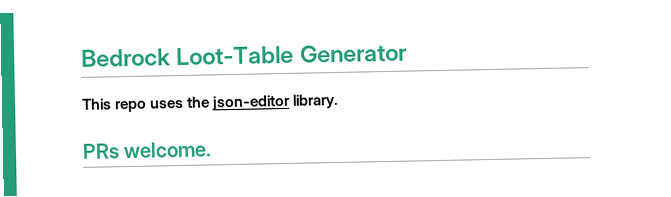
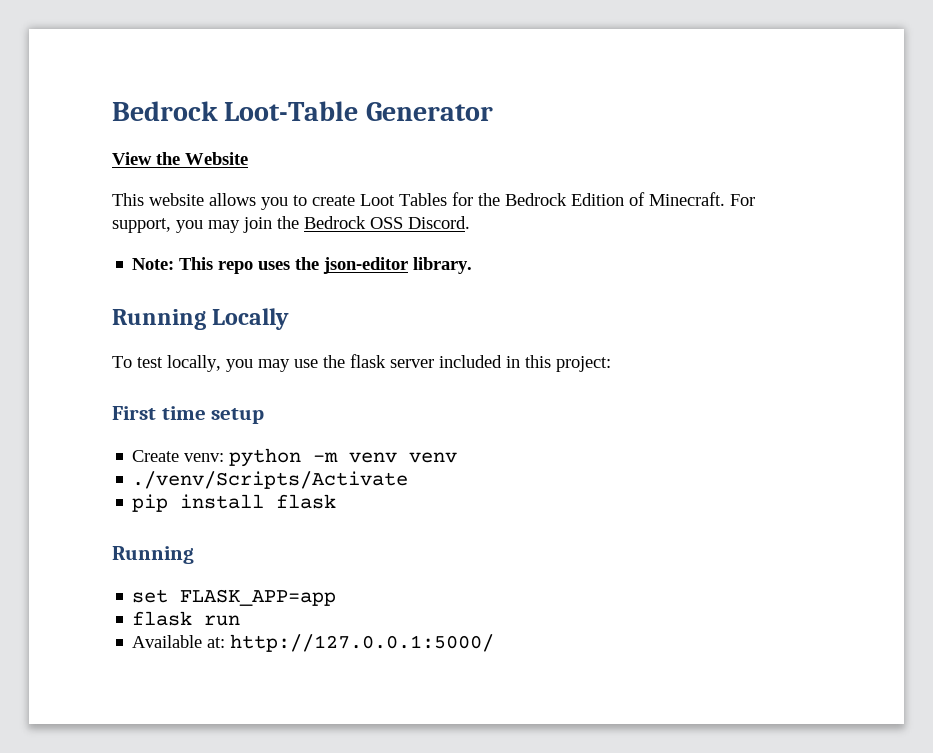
(407, 53) none -> [112,152,248,165] [112,192,755,210] [112,216,470,233] [132,258,175,270] View the Website // This website allows you to create Loot Tables for the Bedrock Edition of Minecraft. For support, you may join the Bedrock OSS Discord. // Note:
[82,141,213,159] PRs welcome. -> [112,308,290,330] [112,354,611,372] [112,406,265,424] [132,448,458,467] [132,471,409,489] [132,494,337,512] [112,546,194,564] [132,589,337,606] [132,611,241,626] [132,634,495,652] Running Locally // To test locally, you may use the flask server included in this project: // First time setup // Create venv: python -m venv venv // ./venv/Scripts/Activate // pip install flask // Running // set FLASK_APP=app // flask run // Available at: http://127.0.0.1:5000/

